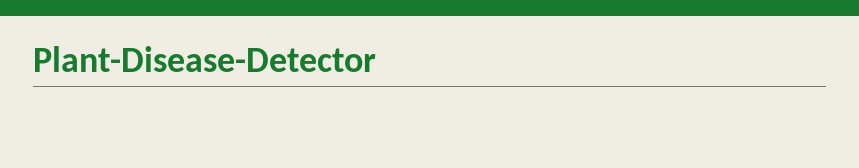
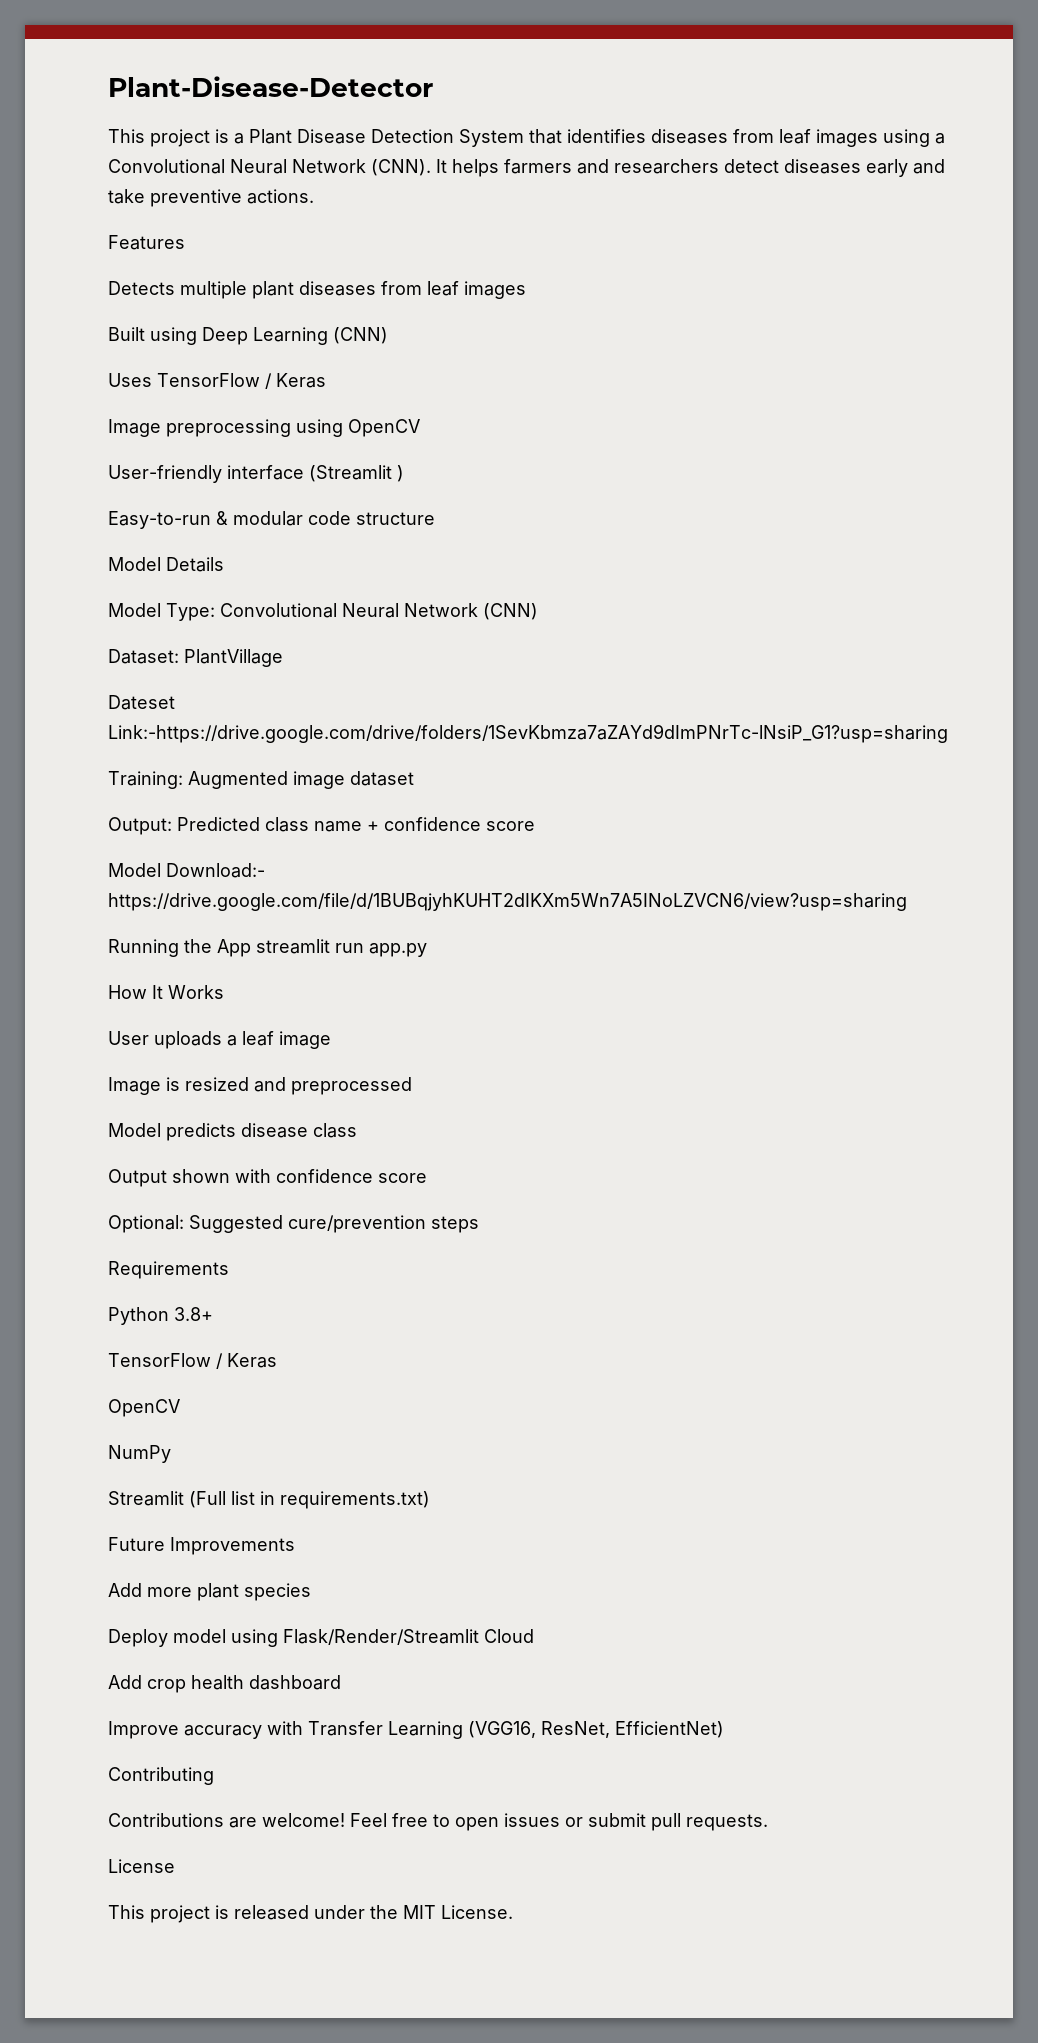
(376, 59) none -> [108,129,945,147] [108,159,945,177] [108,189,314,207] [108,235,185,250] [108,281,526,299] [108,327,388,345] [108,373,326,389] [108,419,420,437] [108,465,404,483] [108,511,435,529] [108,557,224,572] [108,603,538,621] [108,649,283,667] [108,695,175,710] [108,724,948,743] [108,771,414,789] [108,817,535,835] [108,863,265,878] [108,893,907,911] [108,939,427,957] [108,985,224,999] [108,1031,331,1049] [108,1077,412,1095] [108,1123,357,1141] [108,1169,427,1187] [108,1215,479,1233] [108,1261,229,1279] [108,1307,213,1325] [108,1353,277,1369] [108,1399,180,1417] [108,1445,171,1463] [108,1491,430,1509] [108,1537,295,1555] [108,1583,311,1601] [108,1629,534,1647] [108,1675,341,1693] [108,1721,724,1739] [108,1767,214,1785] [108,1813,768,1831] [108,1859,175,1873] [108,1905,513,1923] // This project is a Plant Disease Detection System that identifies diseases from leaf images using a Convolutional Neural Network (CNN). It helps farmers and researchers detect diseases early and take preventive actions. // Features // Detects multiple plant diseases from leaf images // Built using Deep Learning (CNN) // Uses TensorFlow / Keras // Image preprocessing using OpenCV // User-friendly interface (Streamlit ) // Easy-to-run & modular code structure // Model Details // Model Type: Convolutional Neural Network (CNN) // Dataset: PlantVillage // Dateset Link:-https://drive.google.com/drive/folders/1SevKbmza7aZAYd9dImPNrTc-lNsiP_G1?usp=sharing // Training: Augmented image dataset // Output: Predicted class name + confidence score // Model Download:- https://drive.google.com/file/d/1BUBqjyhKUHT2dIKXm5Wn7A5INoLZVCN6/view?usp=sharing // Running the App streamlit run app.py // How It Works // User uploads a leaf image // Image is resized and preprocessed // Model predicts disease class // Output shown with confidence score // Optional: Suggested cure/prevention steps // Requirements // Python 3.8+ // TensorFlow / Keras // OpenCV // NumPy // Streamlit (Full list in requirements.txt) // Future Improvements // Add more plant species // Deploy model using Flask/Render/Streamlit Cloud // Add crop health dashboard // Improve accuracy with Transfer Learning (VGG16, ResNet, EfficientNet) // Contributing // Contributions are welcome! Feel free to open issues or submit pull requests. // License // This project is released under the MIT License.

